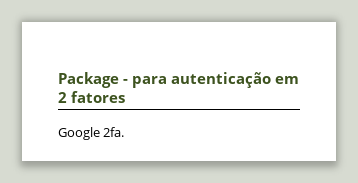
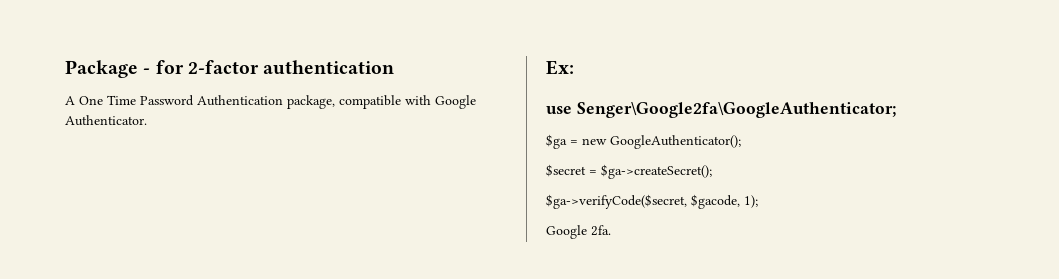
[132,72,299,88] [58,91,125,103] para autenticação em 2 fatores -> [155,60,395,75] [65,95,476,109] [65,115,147,126] [546,60,574,75] [546,102,896,118] [546,134,741,149] [546,164,712,179] [546,194,758,209] for 2-factor authentication // A One Time Password Authentication package, compatible with Google Authenticator. // Ex: // use Senger\Google2fa\GoogleAuthenticator; // $ga = new GoogleAuthenticator(); // $secret = $ga->createSecret(); // $ga->verifyCode($secret, $gacode, 1);

